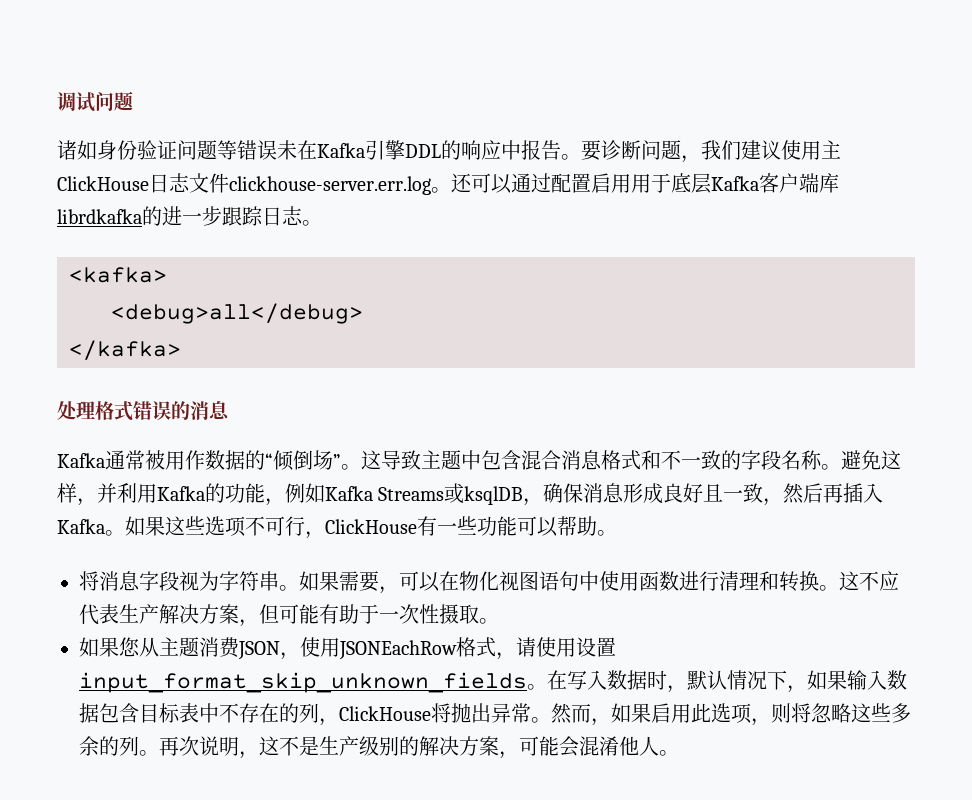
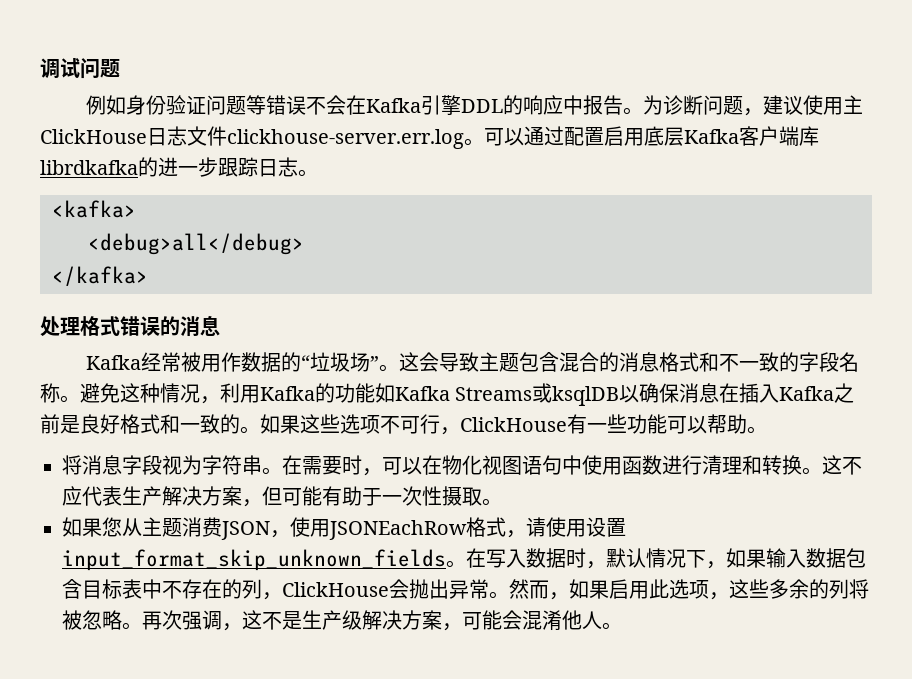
[57,140,77,160] 诸 -> [85,95,106,115] 例
[277,140,297,160] 未 -> [305,95,346,115] 不会
[581,140,601,161] 要 -> [642,95,663,115] 为
[701,140,741,160] 我们 -> (763, 112) none
[451,173,472,193] 还 -> (484, 142) none
[631,173,671,193] 用于 -> (644, 137) none
[105,450,125,470] 通 -> [140,352,161,371] 经
[273,450,313,471] 倾倒 -> [309,352,350,372] 垃圾
(381, 460) none -> [418,352,439,372] 会
[461,450,481,470] 中 -> (519, 362) none
(561, 460) none -> [598,352,619,372] 的
[57,483,117,506] 样，并 -> [140,383,220,404] 种情况，
[265,483,305,506] ，例 -> (375, 393) none
[523,498,544,506] ， -> [619,385,640,403] 以
[623,483,884,506] [57,519,105,534] 形成良好且一致，然后再插入Kafka -> [719,383,855,403] [40,414,240,434] 在插入Kafka之前是良好格式和一致的
[299,571,379,592] 如果需要 -> [282,455,362,475] 在需要时
[431,703,451,723] 将 -> [389,579,409,599] 会
[771,703,851,723] 则将忽略 -> (729, 596) none
[139,736,239,756] 。再次说明 -> [849,579,869,599] [62,610,222,630] 将被忽略。再次强调
[379,736,419,756] 别的 -> (362, 620) none

